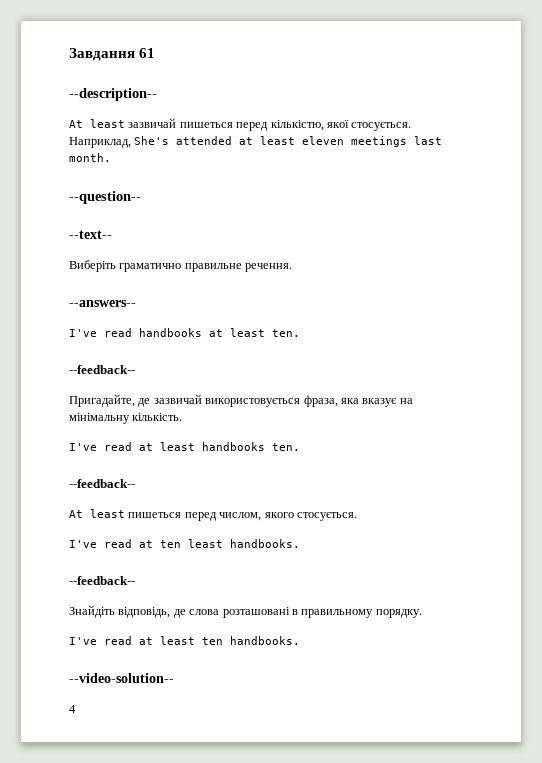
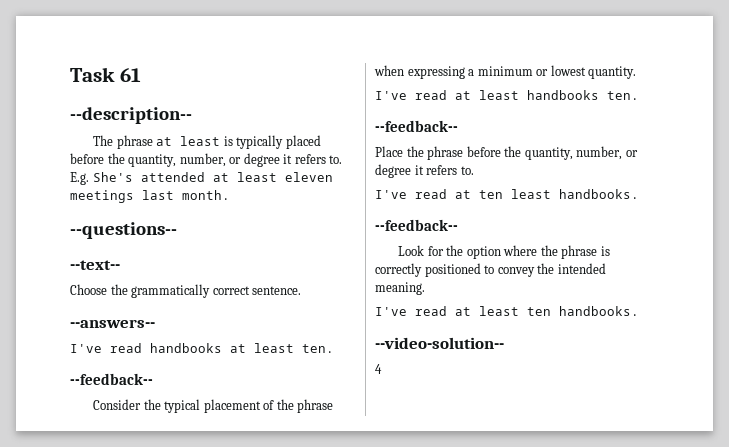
[69,48,135,61] Завдання -> [70,67,115,82] Task
[69,118,412,131] [69,137,131,148] At least зазвичай пишеться перед кількістю, якої стосується. Наприклад, -> [93,135,321,149] [70,153,343,167] [70,172,89,185] The phrase at least is typically placed before the quantity, number, or degree it refers to. E.g.
[69,191,141,204] --question-- -> [70,222,177,239] --questions--
[69,260,293,272] Виберіть граматично правильне речення. -> [70,284,302,298] Choose the grammatically correct sentence.
[69,394,413,407] [69,413,183,424] Пригадайте, де зазвичай використовується фраза, яка вказує на мінімальну кількість. -> [93,399,334,413] [374,65,637,79] Consider the typical placement of the phrase when expressing a minimum or lowest quantity.
[69,509,357,521] At least пишеться перед числом, якого стосується. -> [375,146,638,160] [375,164,474,178] Place the phrase before the quantity, number, or degree it refers to.
[69,605,422,618] Знайдіть відповідь, де слова розташовані в правильному порядку. -> [398,245,610,259] [375,263,606,277] [375,282,425,295] Look for the option where the phrase is correctly positioned to convey the intended meaning.

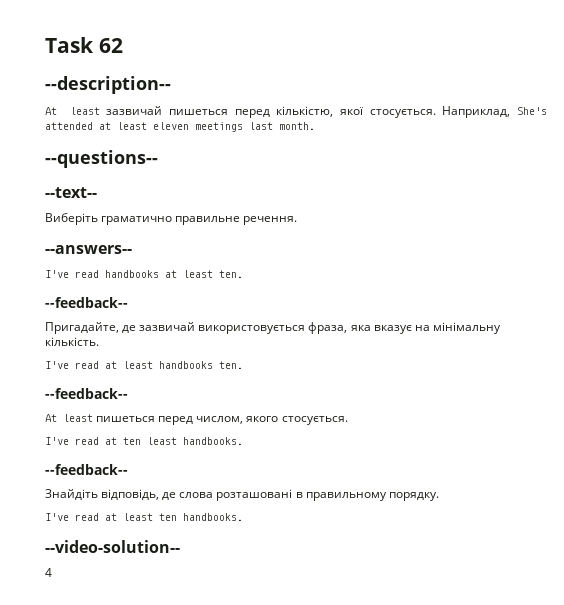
[119,68,141,82] 61 -> [98,38,123,53] 62
[93,135,321,149] [70,153,343,167] [70,172,89,185] The phrase at least is typically placed before the quantity, number, or degree it refers to. E.g. -> [45,106,511,118] At least зазвичай пишеться перед кількістю, якої стосується. Наприклад,
[70,284,302,298] Choose the grammatically correct sentence. -> [45,213,298,225] Виберіть граматично правильне речення.
[93,399,334,413] [374,65,637,79] Consider the typical placement of the phrase when expressing a minimum or lowest quantity. -> [45,322,501,334] [45,337,99,346] Пригадайте, де зазвичай використовується фраза, яка вказує на мінімальну кількість.
[375,146,638,160] [375,164,474,178] Place the phrase before the quantity, number, or degree it refers to. -> [45,414,348,425] At least пишеться перед числом, якого стосується.
[398,245,610,259] [375,263,606,277] [375,282,425,295] Look for the option where the phrase is correctly positioned to convey the intended meaning. -> [45,489,439,501] Знайдіть відповідь, де слова розташовані в правильному порядку.

